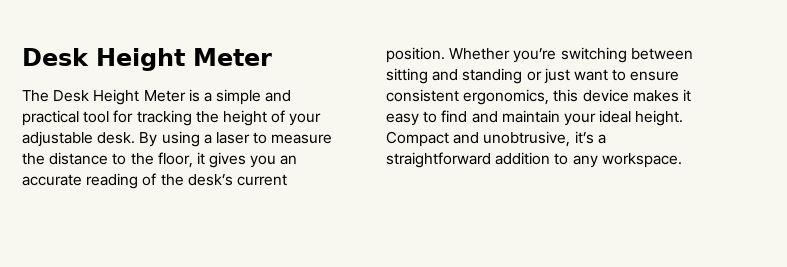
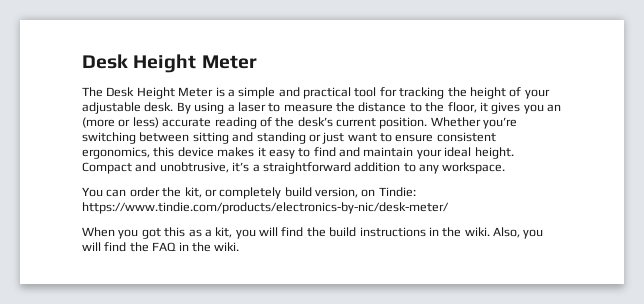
(298, 160) none -> [82,117,159,128] (more or less)
(682, 160) none -> [82,187,416,199] [82,202,449,214] [82,227,544,239] [82,242,240,252] // You can order the kit, or completely build version, on Tindie: https://www.tindie.com/products/electronics-by-nic/desk-meter/ // When you got this as a kit, you will find the build instructions in the wiki. Also, you will find the FAQ in the wiki.

